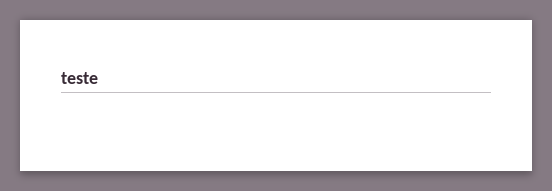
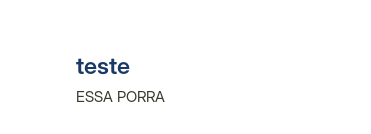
(98, 78) none -> [76,91,166,102] // ESSA PORRA

